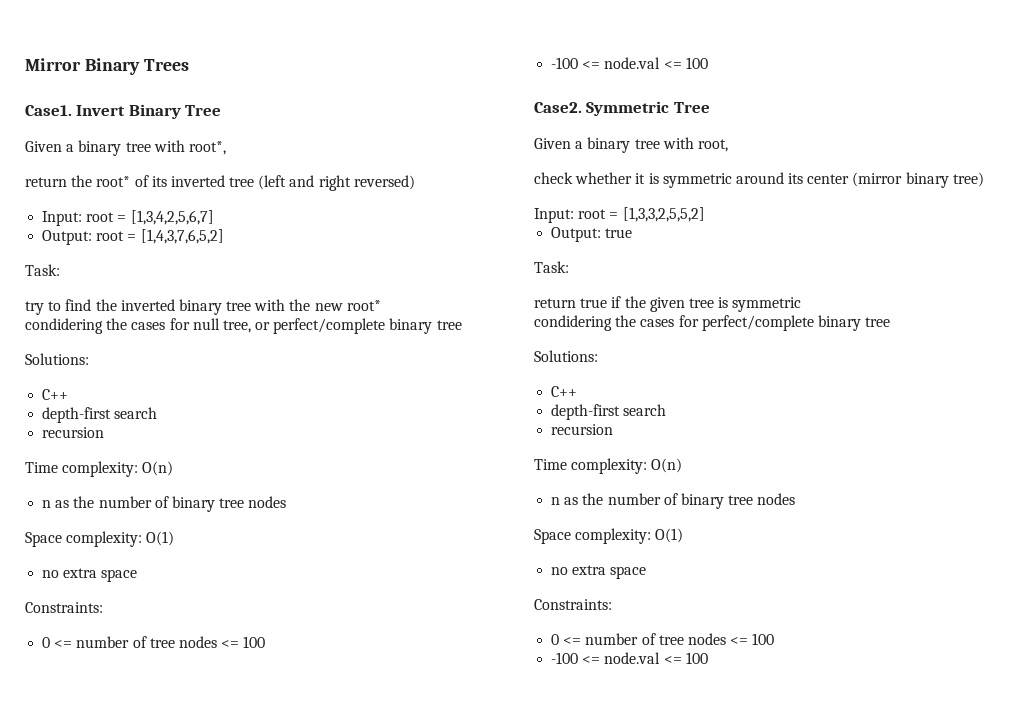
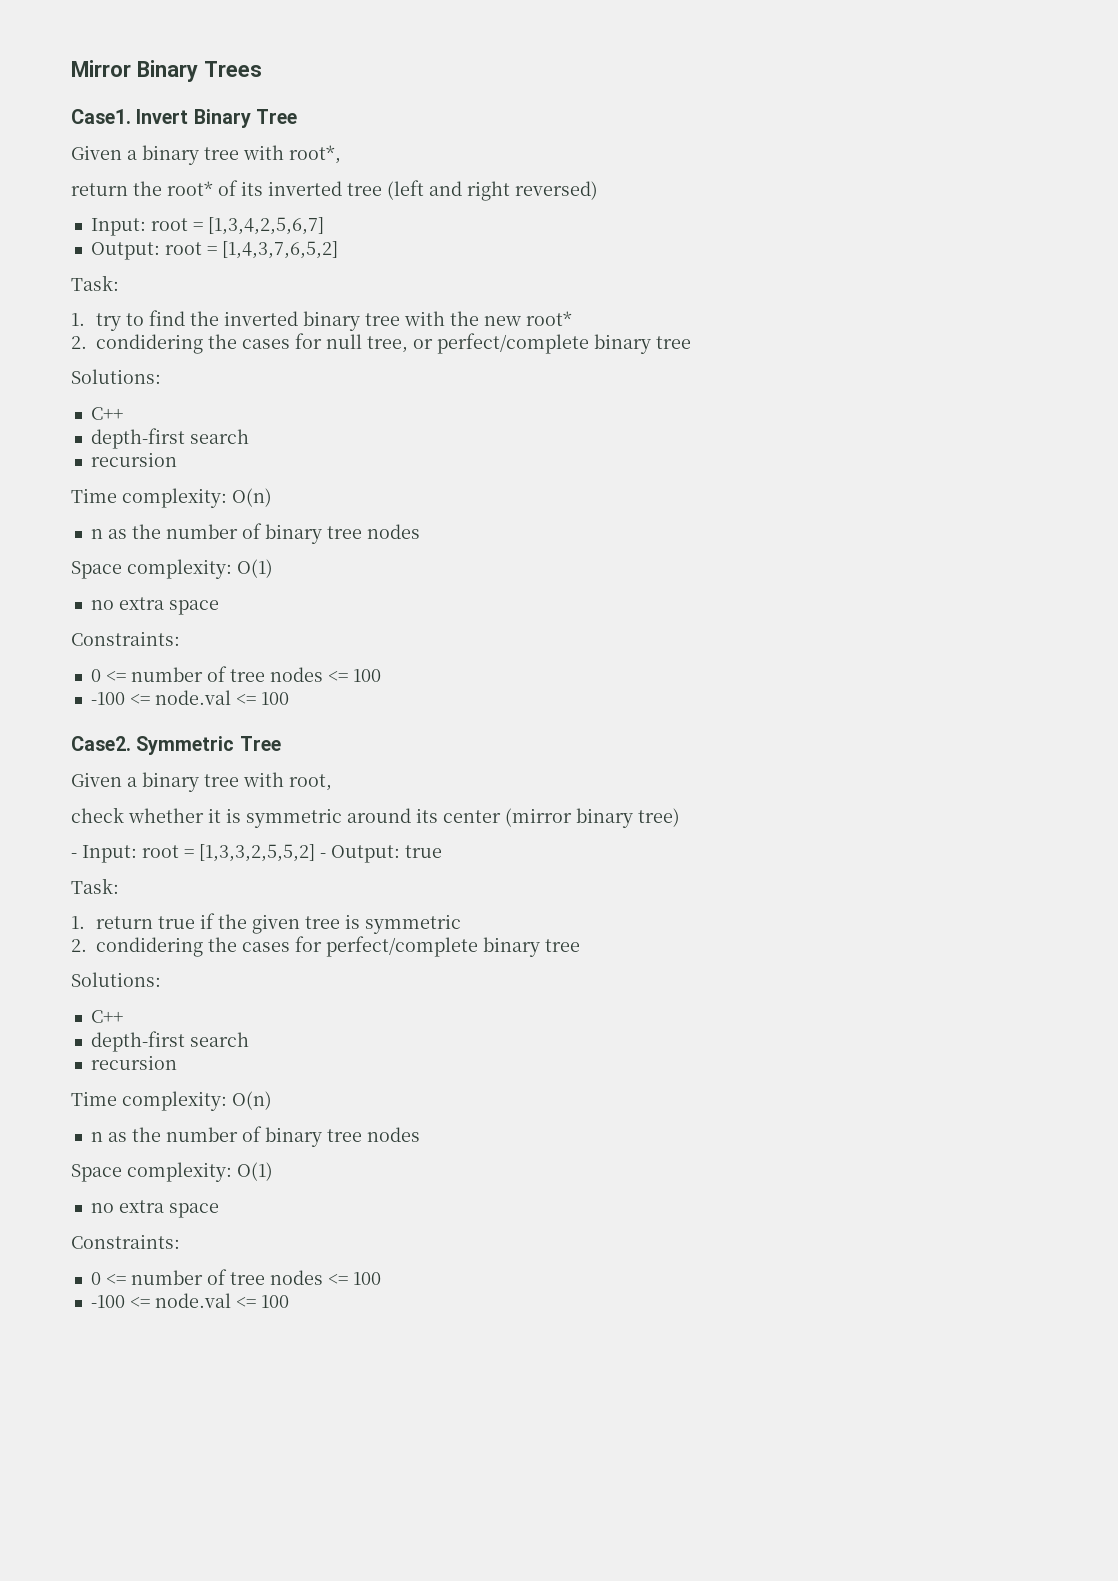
(60, 270) none -> [71,313,85,326] 1.
(381, 305) none -> [71,336,87,349] 2.
(984, 179) none -> [71,853,77,858] -
(705, 214) // -> [320,853,326,858] -
(569, 267) none -> [71,916,85,929] 1.
(802, 304) none -> [71,939,87,952] 2.

